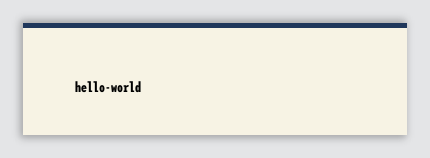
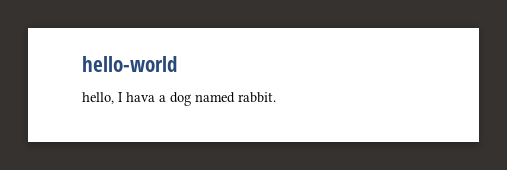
(141, 87) none -> [82,92,276,106] // hello, I hava a dog named rabbit.

